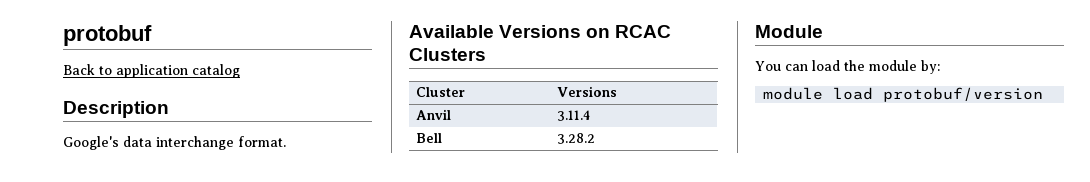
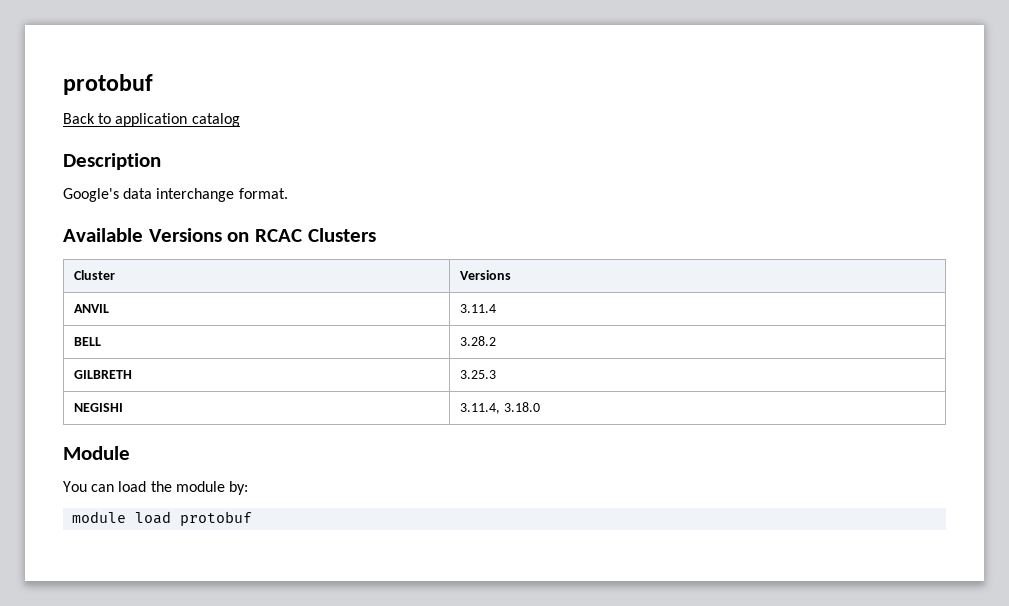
[416,109,452,120] Anvil -> [74,304,110,313] ANVIL
[416,133,443,143] Bell -> [74,337,102,346] BELL
(596, 138) none -> [74,370,133,379] [460,370,497,379] [74,403,124,412] [460,402,541,414] // GILBRETH | 3.25.3 // NEGISHI | 3.11.4, 3.18.0
[883,87,1044,102] protobuf/version -> [180,511,253,526] protobuf

